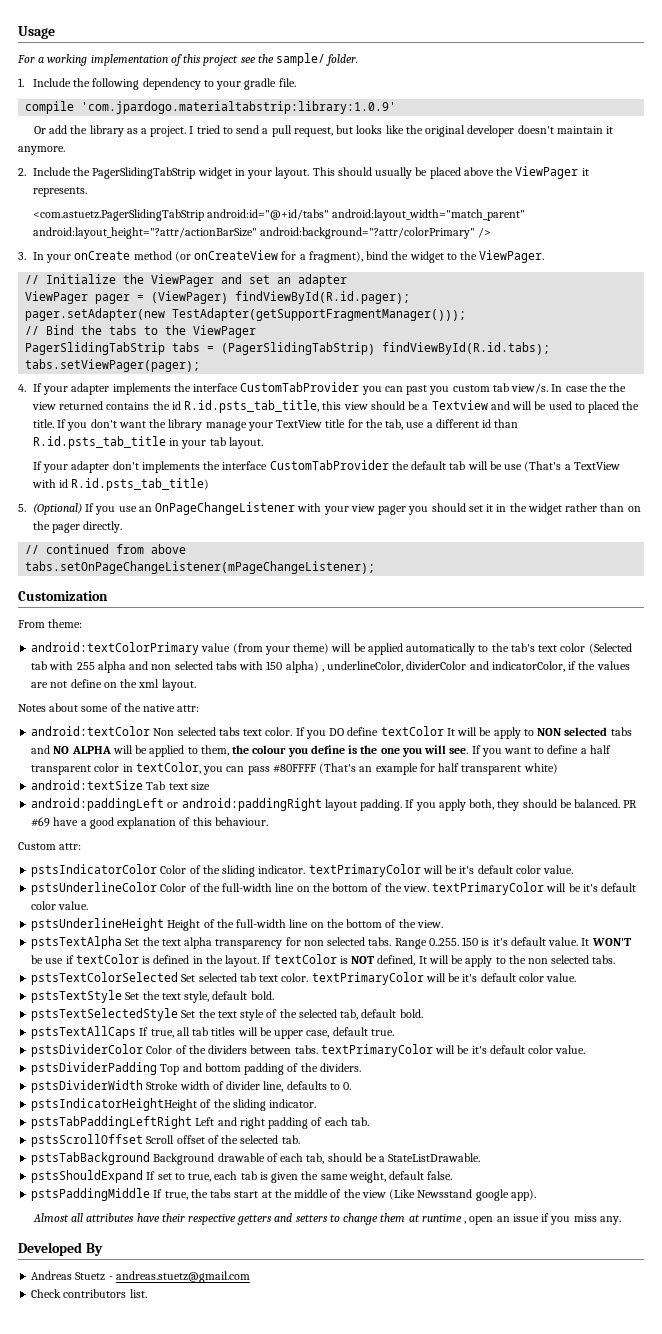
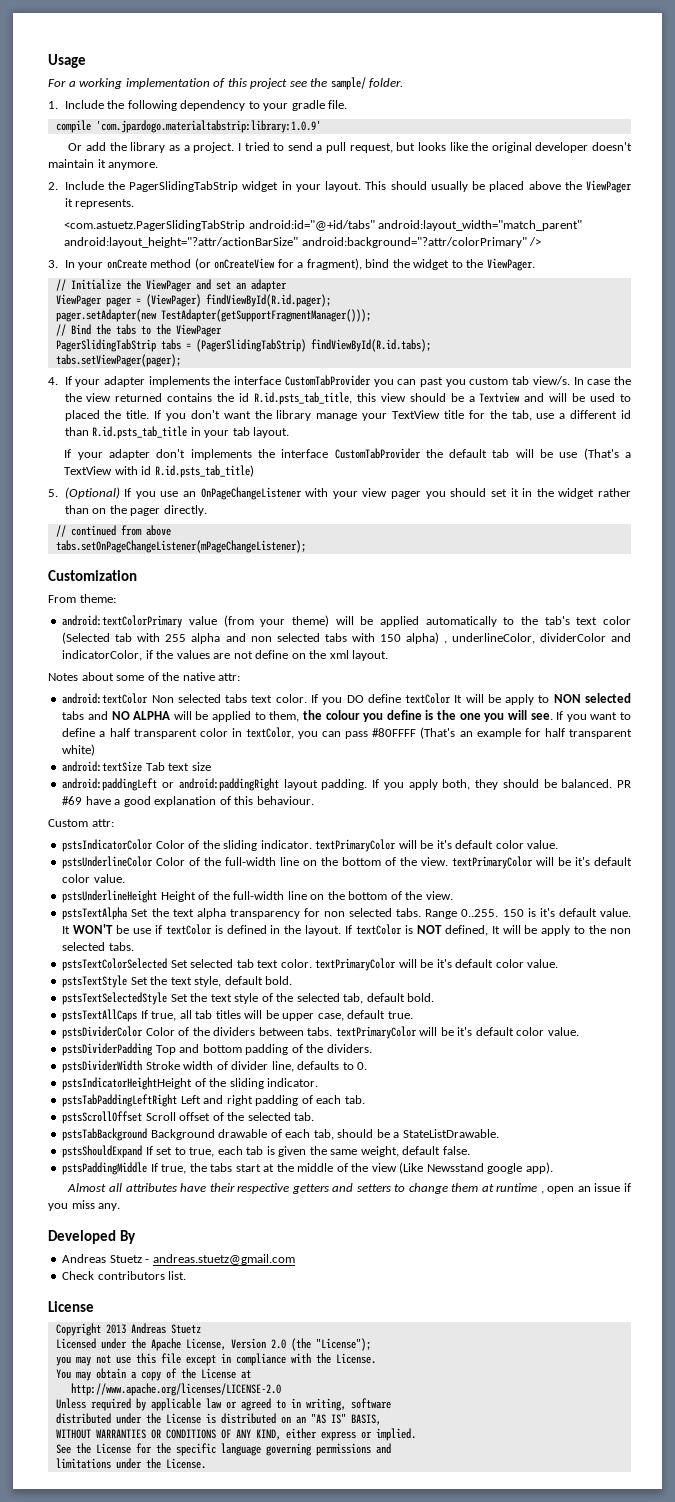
(147, 1293) none -> [48,1301,94,1312] [55,1323,201,1336] [55,1338,371,1351] [55,1353,376,1366] [55,1368,251,1381] [70,1383,281,1396] [55,1398,391,1411] [55,1413,381,1425] [55,1428,416,1441] [55,1443,391,1456] [55,1458,206,1469] // License // Copyright 2013 Andreas Stuetz // Licensed under the Apache License, Version 2.0 (the "License"); // you may not use this file except in compliance with the License. // You may obtain a copy of the License at // http://www.apache.org/licenses/LICENSE-2.0 // Unless required by applicable law or agreed to in writing, software // distributed under the License is distributed on an "AS IS" BASIS, // WITHOUT WARRANTIES OR CONDITIONS OF ANY KIND, either express or implied. // See the License for the specific language governing permissions and // limitations under the License.

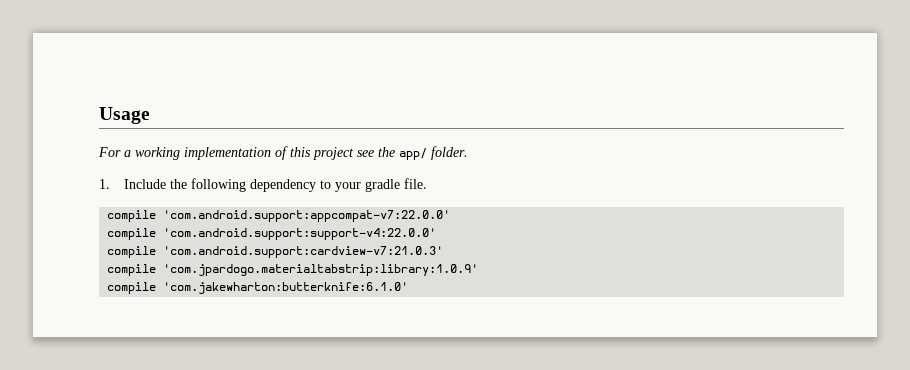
[330,77,366,90] sample/ -> [399,148,427,160] app/
[95,120,321,133] [68,142,633,153] [48,159,159,170] [48,180,632,193] [64,198,135,209] [64,220,583,231] [64,237,542,248] [48,258,535,271] [55,279,287,292] [55,294,331,307] [55,309,371,322] [55,324,222,337] [55,339,431,352] [55,354,181,367] [48,375,631,387] [64,392,632,405] [64,410,631,421] [64,426,290,439] [64,448,632,460] [64,465,254,478] [48,487,632,500] [64,505,207,516] [55,525,171,537] [55,540,306,553] [48,570,137,581] [48,594,116,603] [62,615,631,628] [62,632,632,644] [62,650,389,661] [48,672,241,681] [62,693,632,705] [62,710,632,722] [62,727,632,739] [62,744,96,756] [62,761,211,772] [62,778,632,791] [62,796,314,807] [48,819,114,827] [62,839,559,852] [62,856,633,869] [62,874,125,883] [62,890,453,903] [62,907,631,920] [62,924,631,936] [62,942,134,951] [62,958,559,971] [62,975,293,988] [62,992,435,1005] [62,1009,413,1022] [62,1026,579,1039] [62,1043,372,1056] [62,1060,368,1073] [62,1077,319,1090] [62,1094,365,1107] [62,1111,315,1124] [62,1128,499,1141] [62,1145,470,1158] [62,1162,553,1175] [67,1183,631,1194] [48,1200,121,1211] [48,1230,137,1244] [62,1254,295,1265] [62,1271,187,1280] [48,1301,94,1312] [55,1323,201,1336] [55,1338,371,1351] [55,1353,376,1366] [55,1368,251,1381] [70,1383,281,1396] [55,1398,391,1411] [55,1413,381,1425] [55,1428,416,1441] [55,1443,391,1456] [55,1458,206,1469] 'com.jpardogo.materialtabstrip:library:1.0.9' // Or add the library as a project. I tried to send a pull request, but looks like the original developer doesn't maintain it anymore. // 2. Include the PagerSlidingTabStrip widget in your layout. This should usually be placed above the ViewPager it represents. // <com.astuetz.PagerSlidingTabStrip android:id="@+id/tabs" android:layout_width="match_parent" android:layout_height="?attr/actionBarSize" android:background="?attr/colorPrimary" /> // 3. In your onCreate method (or onCreateView for a fragment), bind the widget to the ViewPager. // // Initialize the ViewPager and set an adapter // ViewPager pager = (ViewPager) findViewById(R.id.pager); // pager.setAdapter(new TestAdapter(getSupportFragmentManager())); // // Bind the tabs to the ViewPager // PagerSlidingTabStrip tabs = (PagerSlidingTabStrip) findViewById(R.id.tabs); // tabs.setViewPager(pager); // 4. If your adapter implements the interface CustomTabProvider you can past you custom tab view/s. In case the the view returned contains the id R.id.psts_tab_title, this view should be a Textview and will be used to placed the title. If you don't want the library manage your TextView title for the tab, use a different id than R.id.psts_tab_title in your tab layout. // If your adapter don't implements the interface CustomTabProvider the default tab will be use (That's a TextView with id R.id.psts_tab_title) // 5. (Optional) If you use an OnPageChangeListener with your view pager you should set it in the widget rather than on the pager directly. // // continued from above // tabs.setOnPageChangeListener(mPageChangeListener); // Customization // From theme: // android:textColorPrimary value (from your theme) will be applied automatically to the tab's text color (Selected tab with 255 alpha and non selected tabs with 150 alpha) , underlineColor, dividerColor and indicatorColor, if the values are not define on the xml layout. // Notes about some of the native attr: // android:textColor Non selected tabs text color. If you DO define textColor It will be apply to NON selected tabs and NO ALPHA will be applied to them, the colour you define is the one you will see. If you want to define a half transparent color in textColor, you can pass #80FFFF (That's an example for half transparent white) // android:textSize Tab text size // android:paddingLeft or android:paddingRight layout padding. If you apply both, they should be balanced. PR #69 have a good explanation of this behaviour. // Custom attr: // pstsIndicatorColor Color of the sliding indicator. textPrimaryColor will be it's default color value. // pstsUnderlineColor Color of the full-width line on the bottom of the view. textPrimaryColor will be it's default color value. // pstsUnderlineHeight Height of the full-width line on the bottom of the view. // pstsTextAlpha Set the text alpha transparency for non selected tabs. Range 0..255. 150 is it's default value. It WON'T be use if textColor is defined in the layout. If textColor is NOT defined, It will be apply to the non selected tabs. // pstsTextColorSelected Set selected tab text color. textPrimaryColor will be it's default color value. // pstsTextStyle Set the text style, default bold. // pstsTextSelectedStyle Set the text style of the selected tab, default bold. // pstsTextAllCaps If true, all tab titles will be upper case, default true. // pstsDividerColor Color of the dividers between tabs. textPrimaryColor will be it's default color value. // pstsDividerPadding Top and bottom padding of the dividers. // pstsDividerWidth Stroke width of divider line, defaults to 0. // pstsIndicatorHeightHeight of the sliding indicator. // pstsTabPaddingLeftRight Left and right padding of each tab. // pstsScrollOffset Scroll offset of the selected tab. // pstsTabBackground Background drawable of each tab, should be a StateListDrawable. // pstsShouldExpand If set to true, each tab is given the same weight, default false. // pstsPaddingMiddle If true, the tabs start at the middle of the view (Like Newsstand google app). // Almost all attributes have their respective getters and setters to change them at runtime , open an issue if you miss any. // Developed By // Andreas Stuetz - andreas.stuetz@gmail.com // Check contributors list. // License // Copyright 2013 Andreas Stuetz // Licensed under the Apache License, Version 2.0 (the "License"); // you may not use this file except in compliance with the License. // You may obtain a copy of the License at // http://www.apache.org/licenses/LICENSE-2.0 // Unless required by applicable law or agreed to in writing, software // distributed under the License is distributed on an "AS IS" BASIS, // WITHOUT WARRANTIES OR CONDITIONS OF ANY KIND, either express or implied. // See the License for the specific language governing permissions and // limitations under the License. -> [163,210,451,222] [107,228,437,240] [107,246,444,258] [107,264,479,276] [107,282,409,294] 'com.android.support:appcompat-v7:22.0.0' // compile 'com.android.support:support-v4:22.0.0' // compile 'com.android.support:cardview-v7:21.0.3' // compile 'com.jpardogo.materialtabstrip:library:1.0.9' // compile 'com.jakewharton:butterknife:6.1.0'

